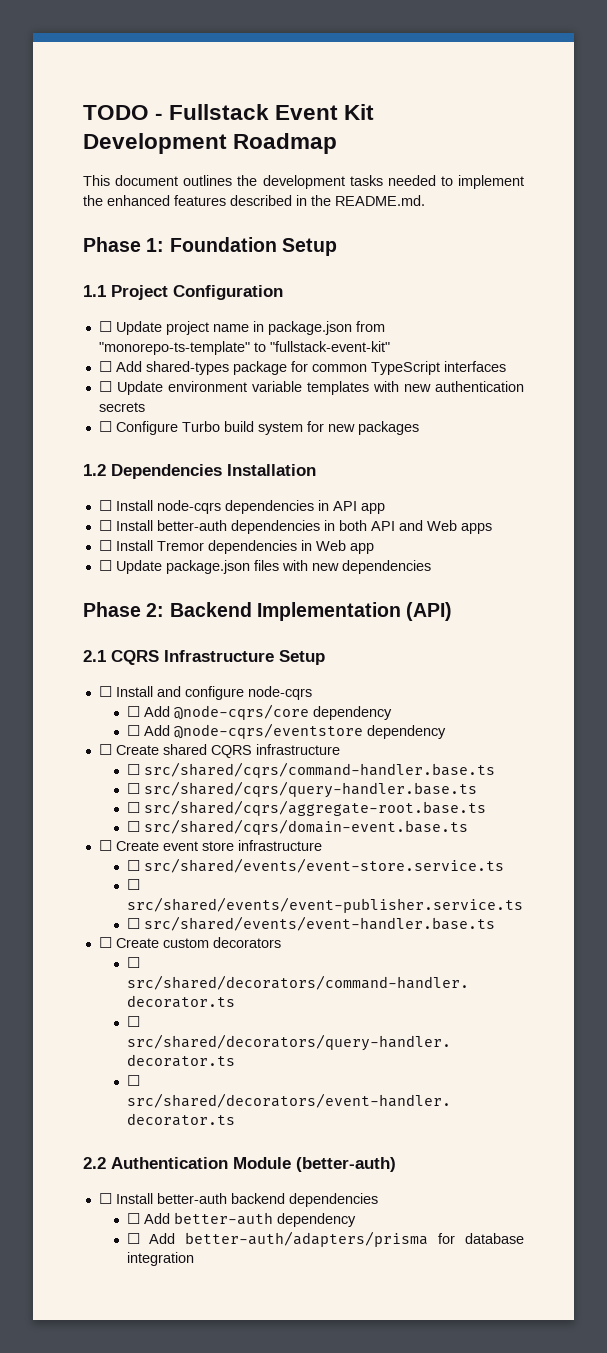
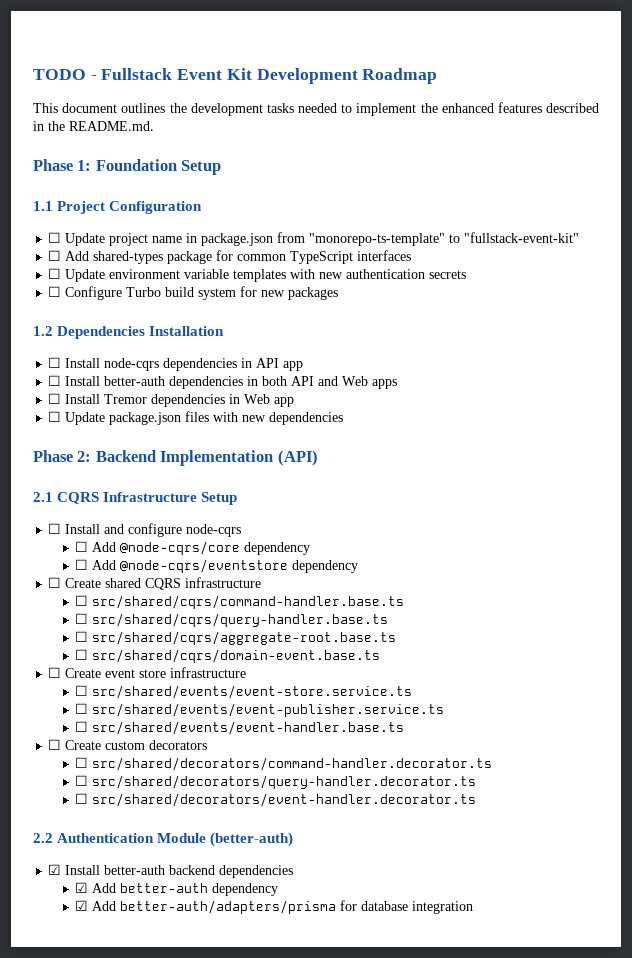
[98,1193,112,1204] ☐ -> [48,864,62,875] ☑
[126,1213,140,1224] ☐ -> [75,882,89,893] ☑
[126,1233,140,1244] ☐ -> [75,900,89,911] ☑

